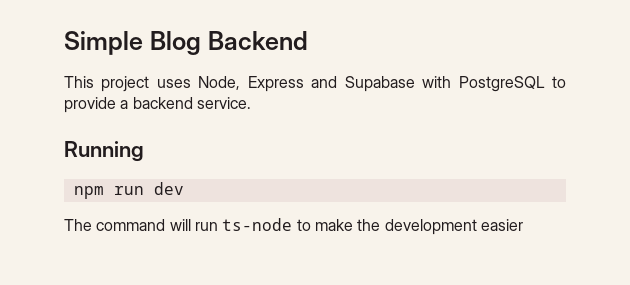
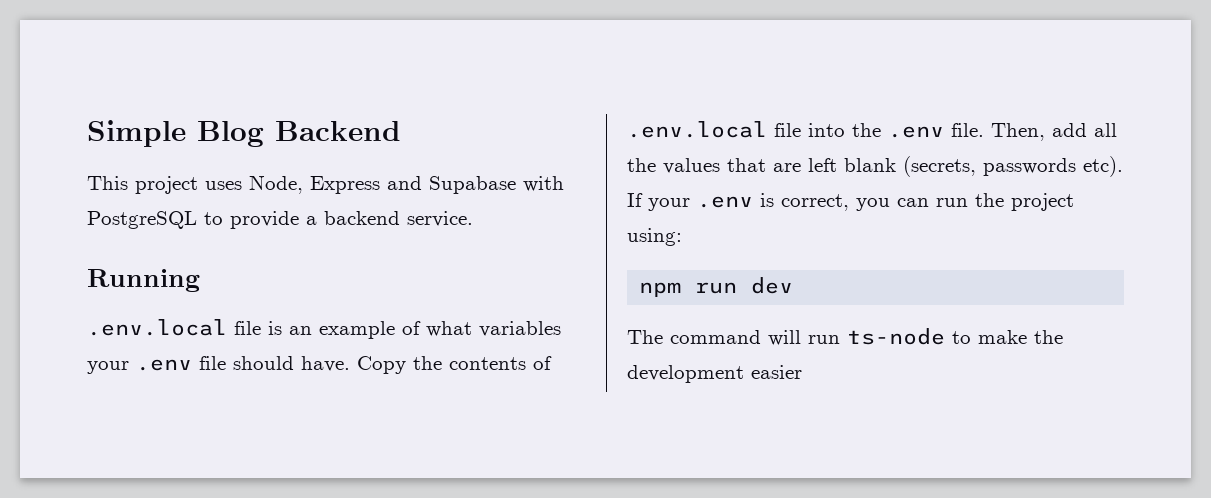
(144, 151) none -> [87,319,561,339] [87,356,552,374] [627,121,1117,141] [627,156,1123,177] [627,193,1074,211] [627,228,682,246] // .env.local file is an example of what variables your .env file should have. Copy the contents of .env.local file into the .env file. Then, add all the values that are left blank (secrets, passwords etc). If your .env is correct, you can run the project using:

